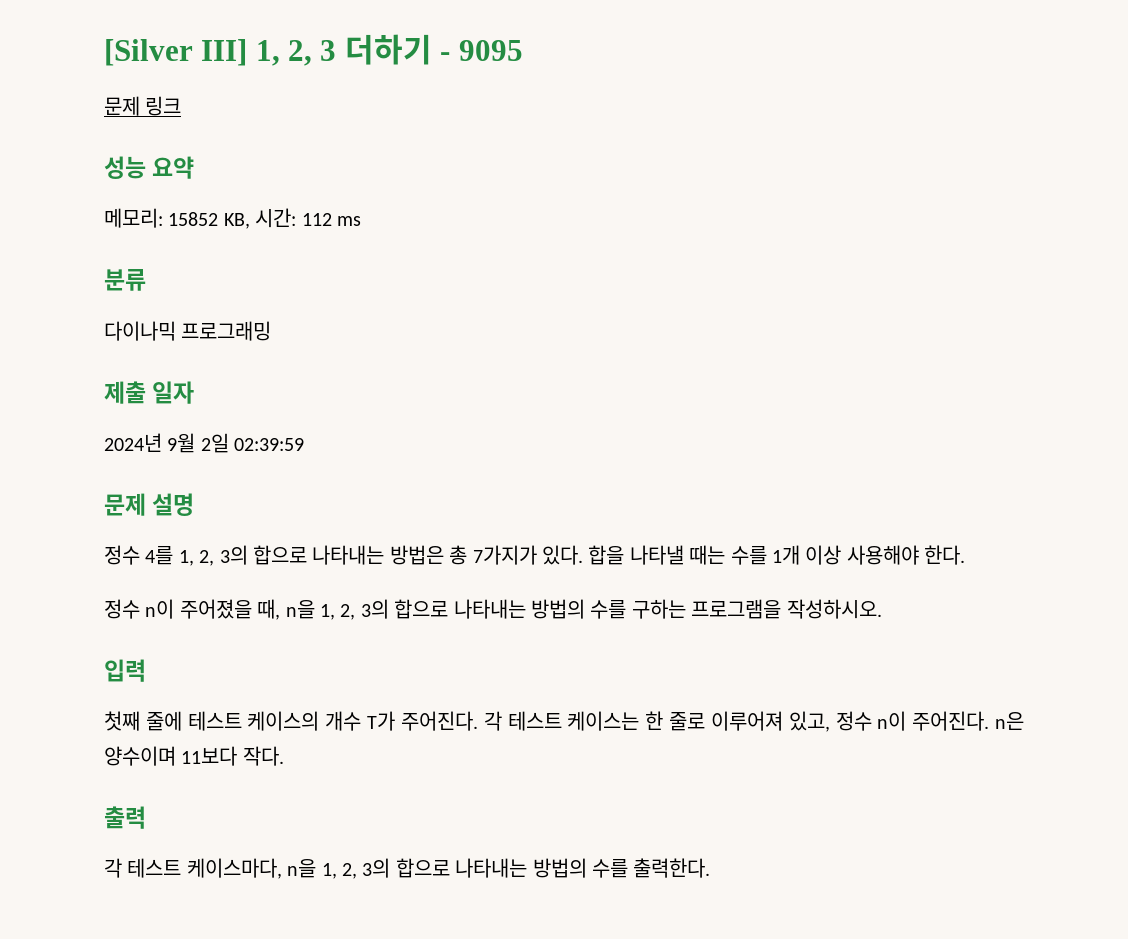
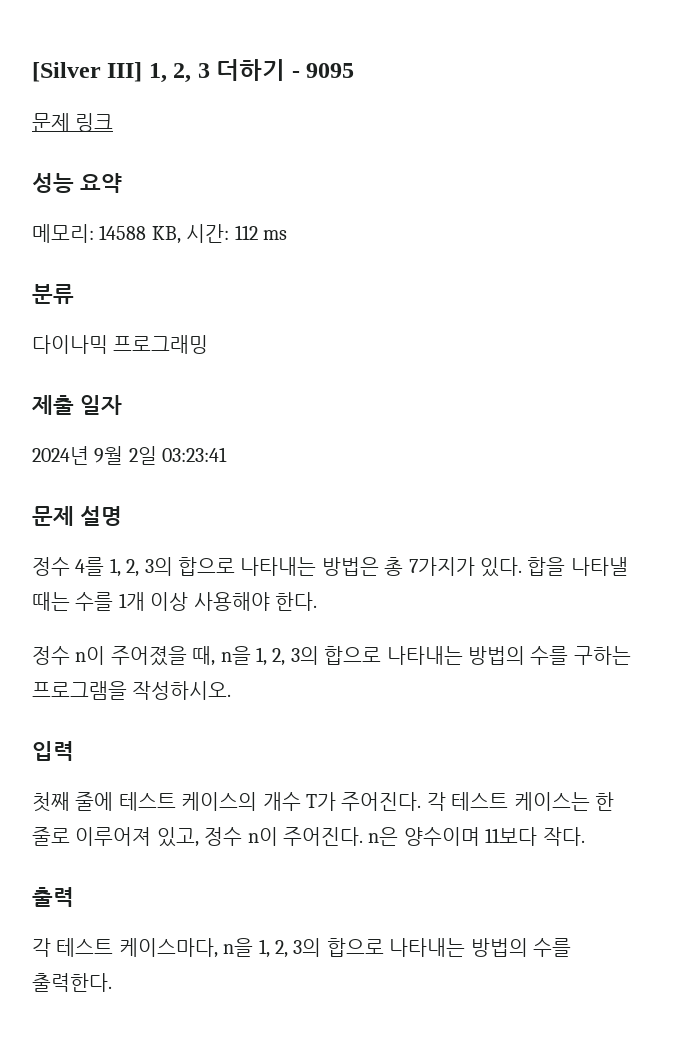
[168,212,219,226] 15852 -> [99,225,147,240] 14588
[234,438,305,451] 02:39:59 -> [162,447,228,462] 03:23:41

